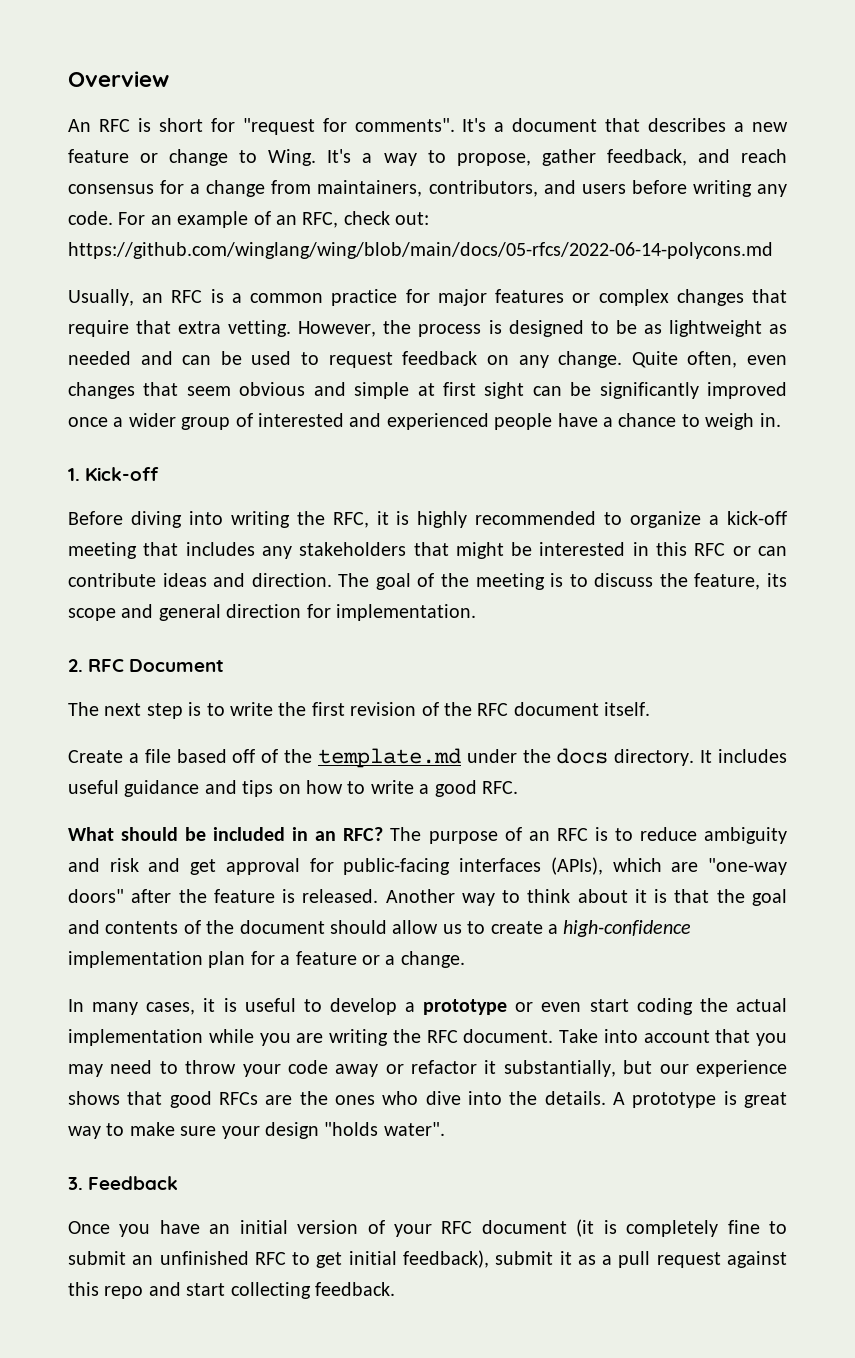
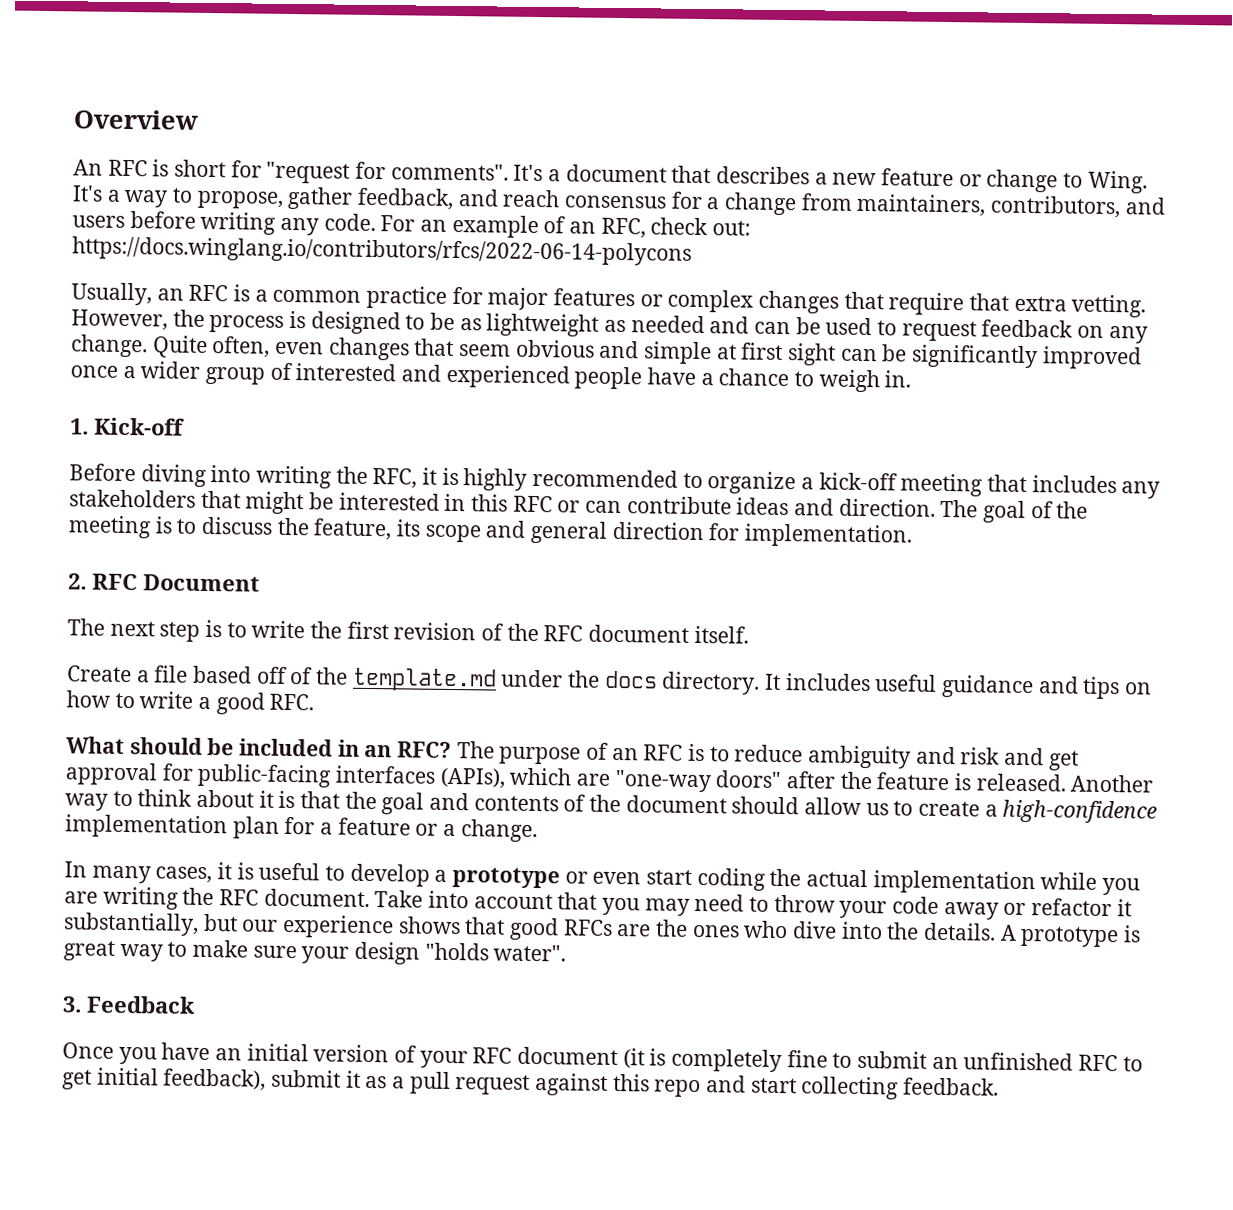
[68,242,773,259] https://github.com/winglang/wing/blob/main/docs/05-rfcs/2022-06-14-polycons.md -> [72,236,692,266] https://docs.winglang.io/contributors/rfcs/2022-06-14-polycons

